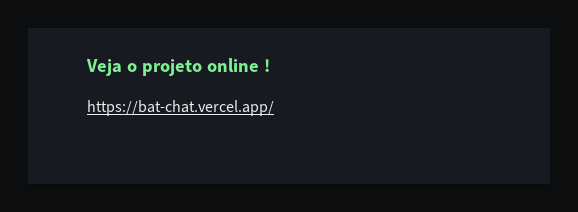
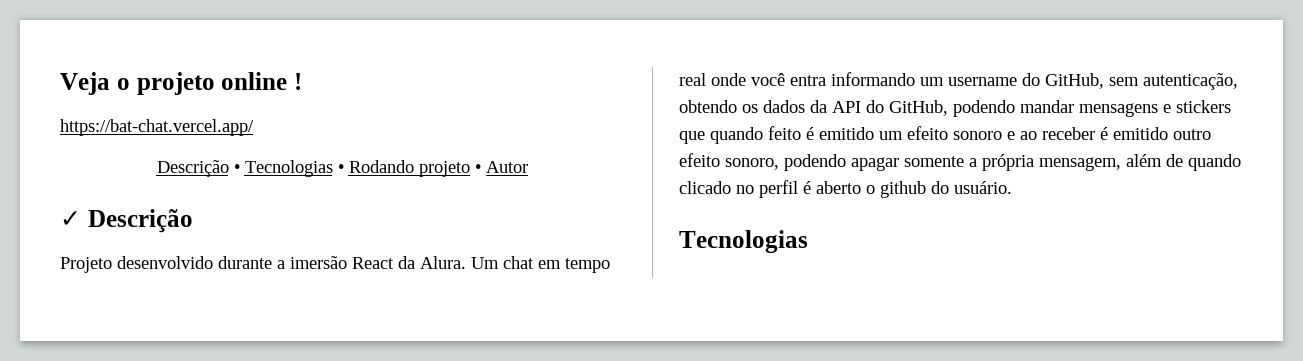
(274, 108) none -> [156,160,528,177] [60,209,193,233] [60,256,610,273] [679,72,1238,90] [679,100,1231,117] [679,126,1211,144] [679,153,1241,171] [679,180,1012,198] [679,230,808,253] // Descrição • Tecnologias • Rodando projeto • Autor // ✓ Descrição // Projeto desenvolvido durante a imersão React da Alura. Um chat em tempo real onde você entra informando um username do GitHub, sem autenticação, obtendo os dados da API do GitHub, podendo mandar mensagens e stickers que quando feito é emitido um efeito sonoro e ao receber é emitido outro efeito sonoro, podendo apagar somente a própria mensagem, além de quando clicado no perfil é aberto o github do usuário. // Tecnologias

